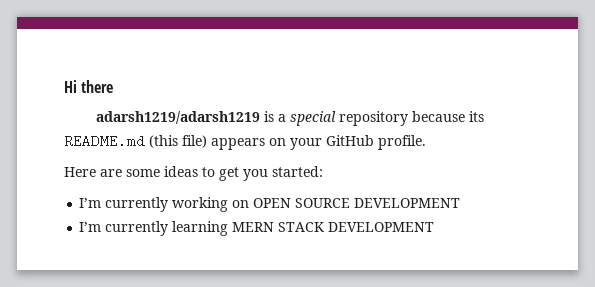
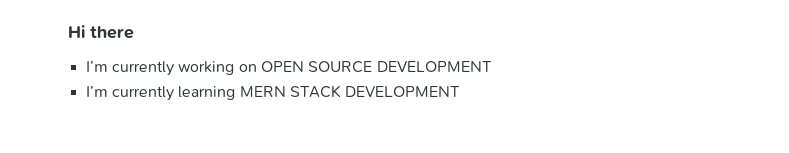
[95,111,484,126] [64,134,426,150] [64,166,323,181] // adarsh1219/adarsh1219 is a special repository because its README.md (this file) appears on your GitHub profile. // Here are some ideas to get you started: -> (134, 32) none

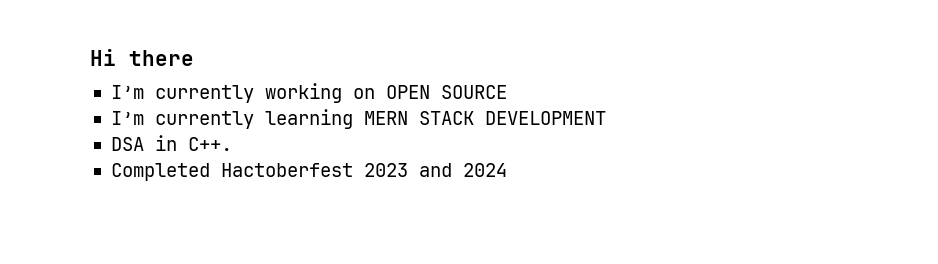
[376,61,492,72] DEVELOPMENT -> (507, 92) none
(461, 91) none -> [110,135,232,151] [110,163,507,181] // DSA in C++. // Completed Hactoberfest 2023 and 2024

